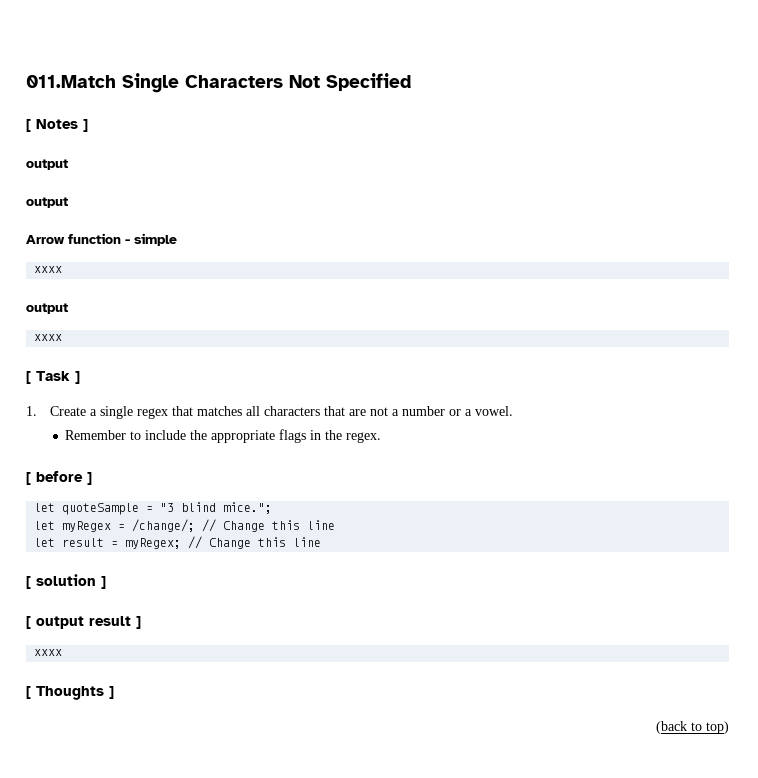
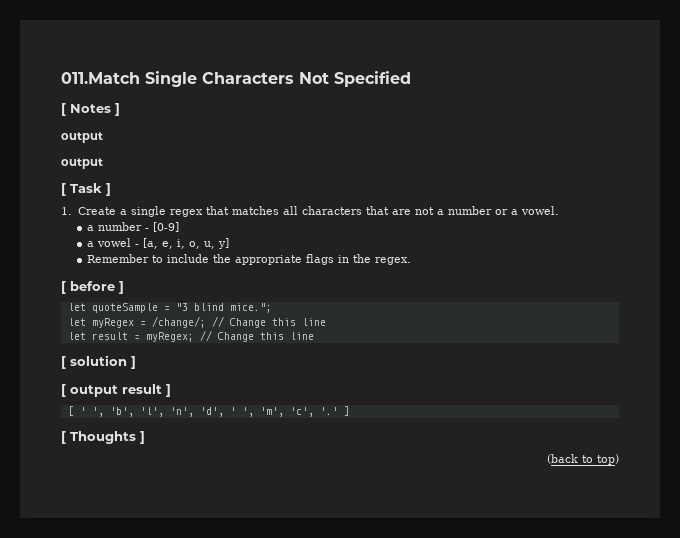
[26,233,177,246] [34,266,63,273] [26,303,68,314] [34,334,63,341] // Arrow function - simple // xxxx // output // xxxx -> (103, 163) none
(513, 411) none -> [86,222,179,232] [86,238,229,249] // a number - [0-9] // a vowel - [a, e, i, o, u, y]
[34,649,63,656] xxxx -> [67,406,350,417] [ ' ', 'b', 'l', 'n', 'd', ' ', 'm', 'c', '.' ]

